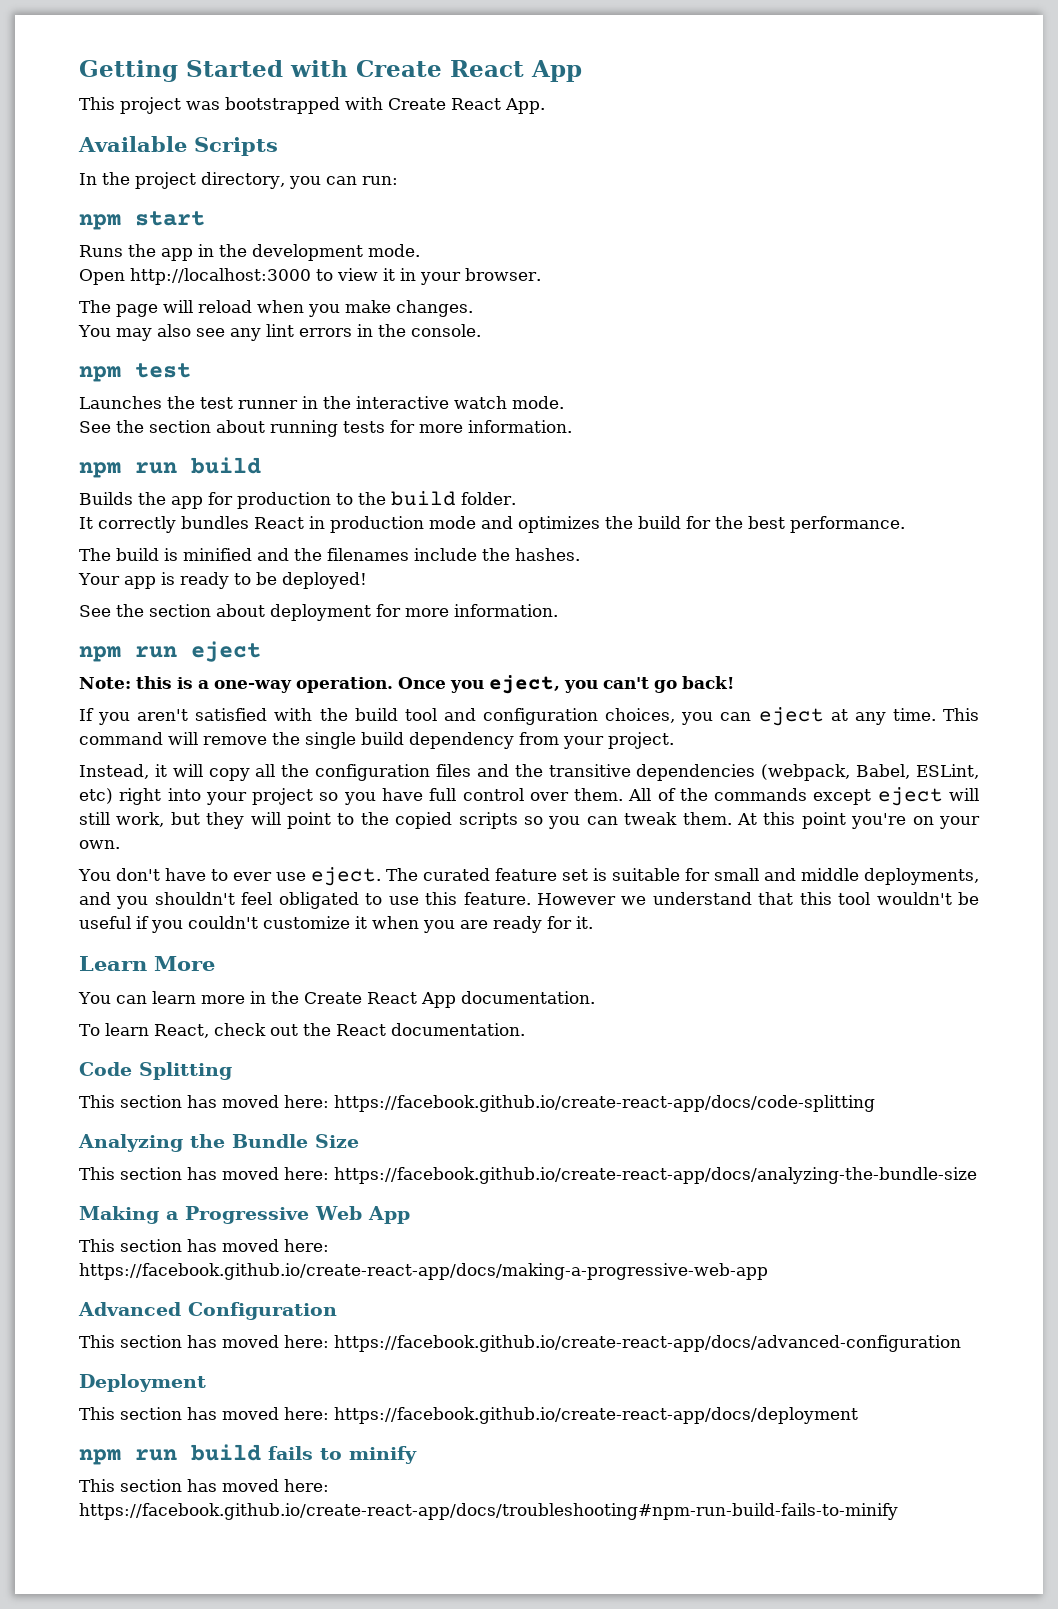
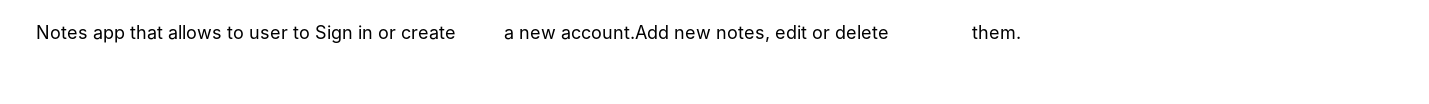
[79,60,582,82] [79,97,545,114] [78,136,278,156] [79,172,398,189] [79,211,205,230] [79,244,420,261] [79,268,541,285] [79,300,473,317] [78,324,481,341] [79,363,191,382] [79,396,564,409] [79,420,572,437] [79,457,261,478] [79,491,516,509] [79,516,905,533] [79,548,580,561] [78,572,367,589] [79,604,558,621] [79,641,261,662] [79,675,734,694] [79,707,980,726] [79,732,674,749] [79,764,979,781] [79,787,980,806] [79,812,980,829] [79,840,120,849] [78,867,980,886] [79,892,979,909] [79,916,593,933] [79,956,215,971] [78,991,595,1008] [79,1023,525,1038] [79,1062,232,1080] [79,1095,875,1112] [78,1134,359,1152] [79,1167,977,1184] [79,1206,410,1224] [79,1239,329,1252] [79,1263,768,1280] [78,1302,337,1320] [79,1335,961,1352] [79,1374,206,1392] [79,1407,858,1424] [79,1444,417,1465] [79,1479,329,1492] [79,1503,898,1520] Getting Started with Create React App // This project was bootstrapped with Create React App. // Available Scripts // In the project directory, you can run: // npm start // Runs the app in the development mode. // Open http://localhost:3000 to view it in your browser. // The page will reload when you make changes. // You may also see any lint errors in the console. // npm test // Launches the test runner in the interactive watch mode. // See the section about running tests for more information. // npm run build // Builds the app for production to the build folder. // It correctly bundles React in production mode and optimizes the build for the best performance. // The build is minified and the filenames include the hashes. // Your app is ready to be deployed! // See the section about deployment for more information. // npm run eject // Note: this is a one-way operation. Once you eject, you can't go back! // If you aren't satisfied with the build tool and configuration choices, you can eject at any time. This command will remove the single build dependency from your project. // Instead, it will copy all the configuration files and the transitive dependencies (webpack, Babel, ESLint, etc) right into your project so you have full control over them. All of the commands except eject will still work, but they will point to the copied scripts so you can tweak them. At this point you're on your own. // You don't have to ever use eject. The curated feature set is suitable for small and middle deployments, and you shouldn't feel obligated to use this feature. However we understand that this tool wouldn't be useful if you couldn't customize it when you are ready for it. // Learn More // You can learn more in the Create React App documentation. // To learn React, check out the React documentation. // Code Splitting // This section has moved here: https://facebook.github.io/create-react-app/docs/code-splitting // Analyzing the Bundle Size // This section has moved here: https://facebook.github.io/create-react-app/docs/analyzing-the-bundle-size // Making a Progressive Web App // This section has moved here: https://facebook.github.io/create-react-app/docs/making-a-progressive-web-app // Advanced Configuration // This section has moved here: https://facebook.github.io/create-react-app/docs/advanced-configuration // Deployment // This section has moved here: https://facebook.github.io/create-react-app/docs/deployment // npm run build fails to minify // This section has moved here: https://facebook.github.io/create-react-app/docs/troubleshooting#npm-run-build-fails-to-minify -> [36,25,1021,43] Notes app that allows to user to Sign in or create a new account.Add new notes, edit or delete them.

